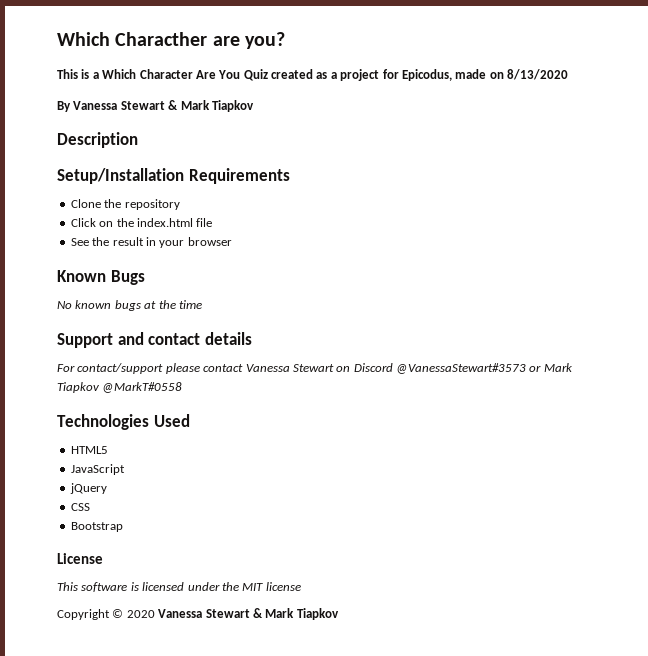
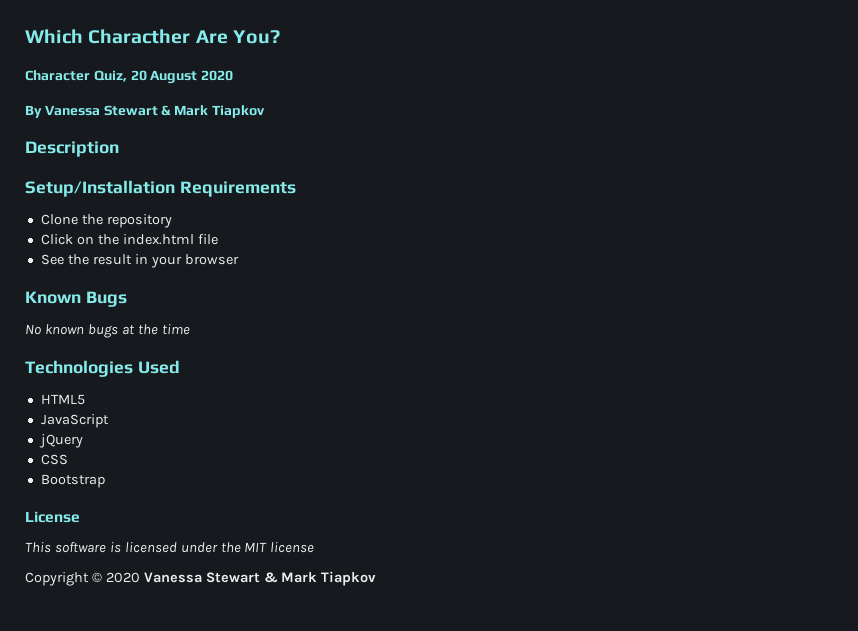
[212,32,285,49] [57,69,568,81] are you? // This is a Which Character Are You Quiz created as a project for Epicodus, made on 8/13/2020 -> [195,30,280,44] [25,70,234,84] Are You? // Character Quiz, 20 August 2020
[57,332,252,348] [57,363,573,374] [57,382,183,393] // Support and contact details // For contact/support please contact Vanessa Stewart on Discord @VanessaStewart#3573 or Mark Tiapkov @MarkT#0558 -> (190, 329) none

